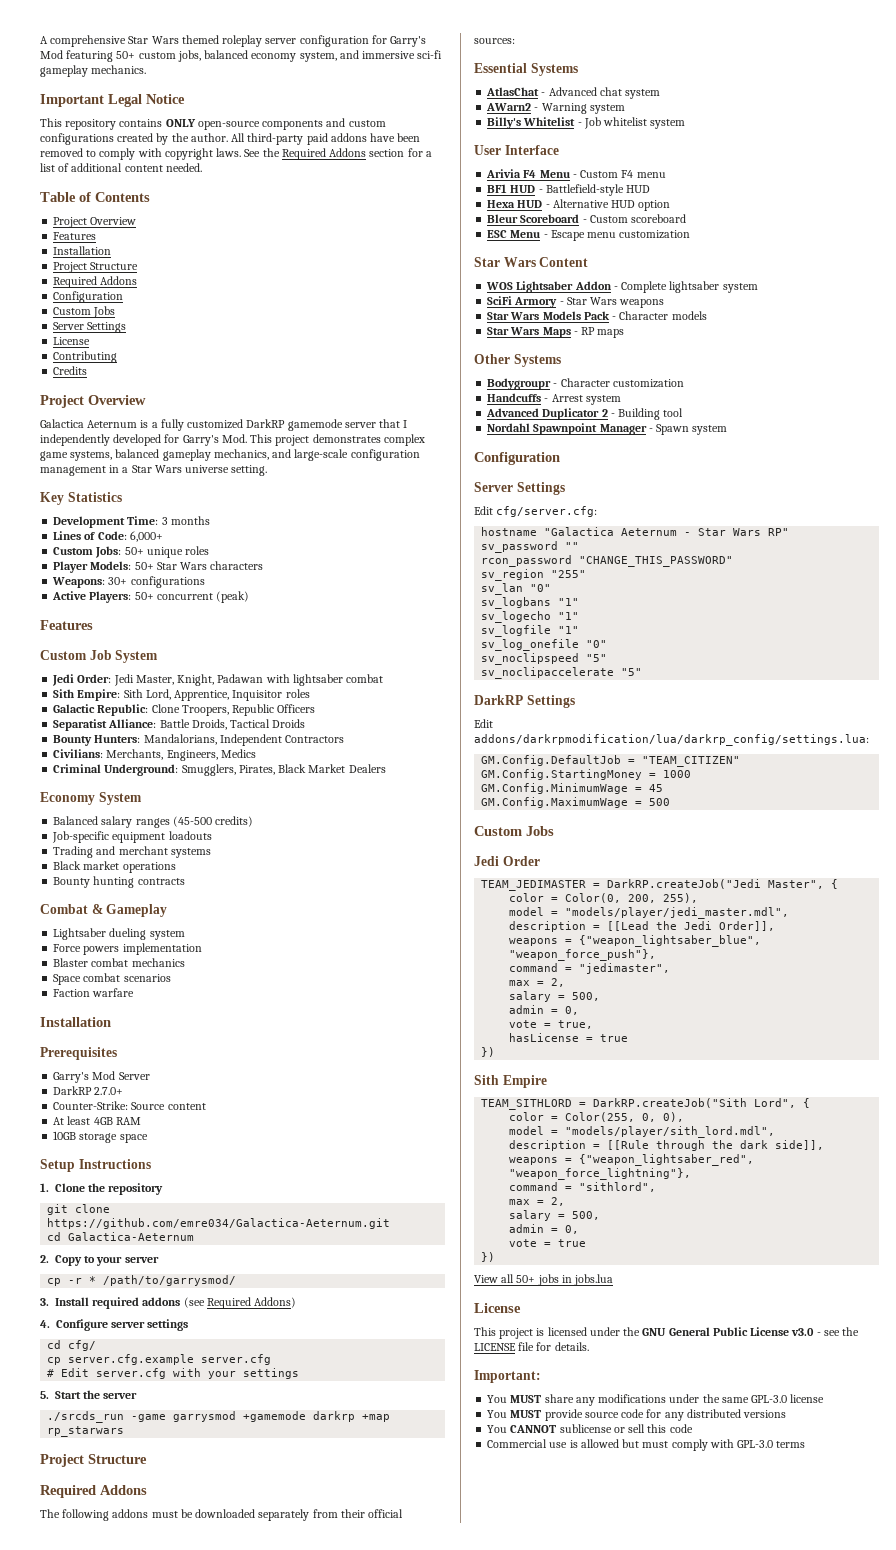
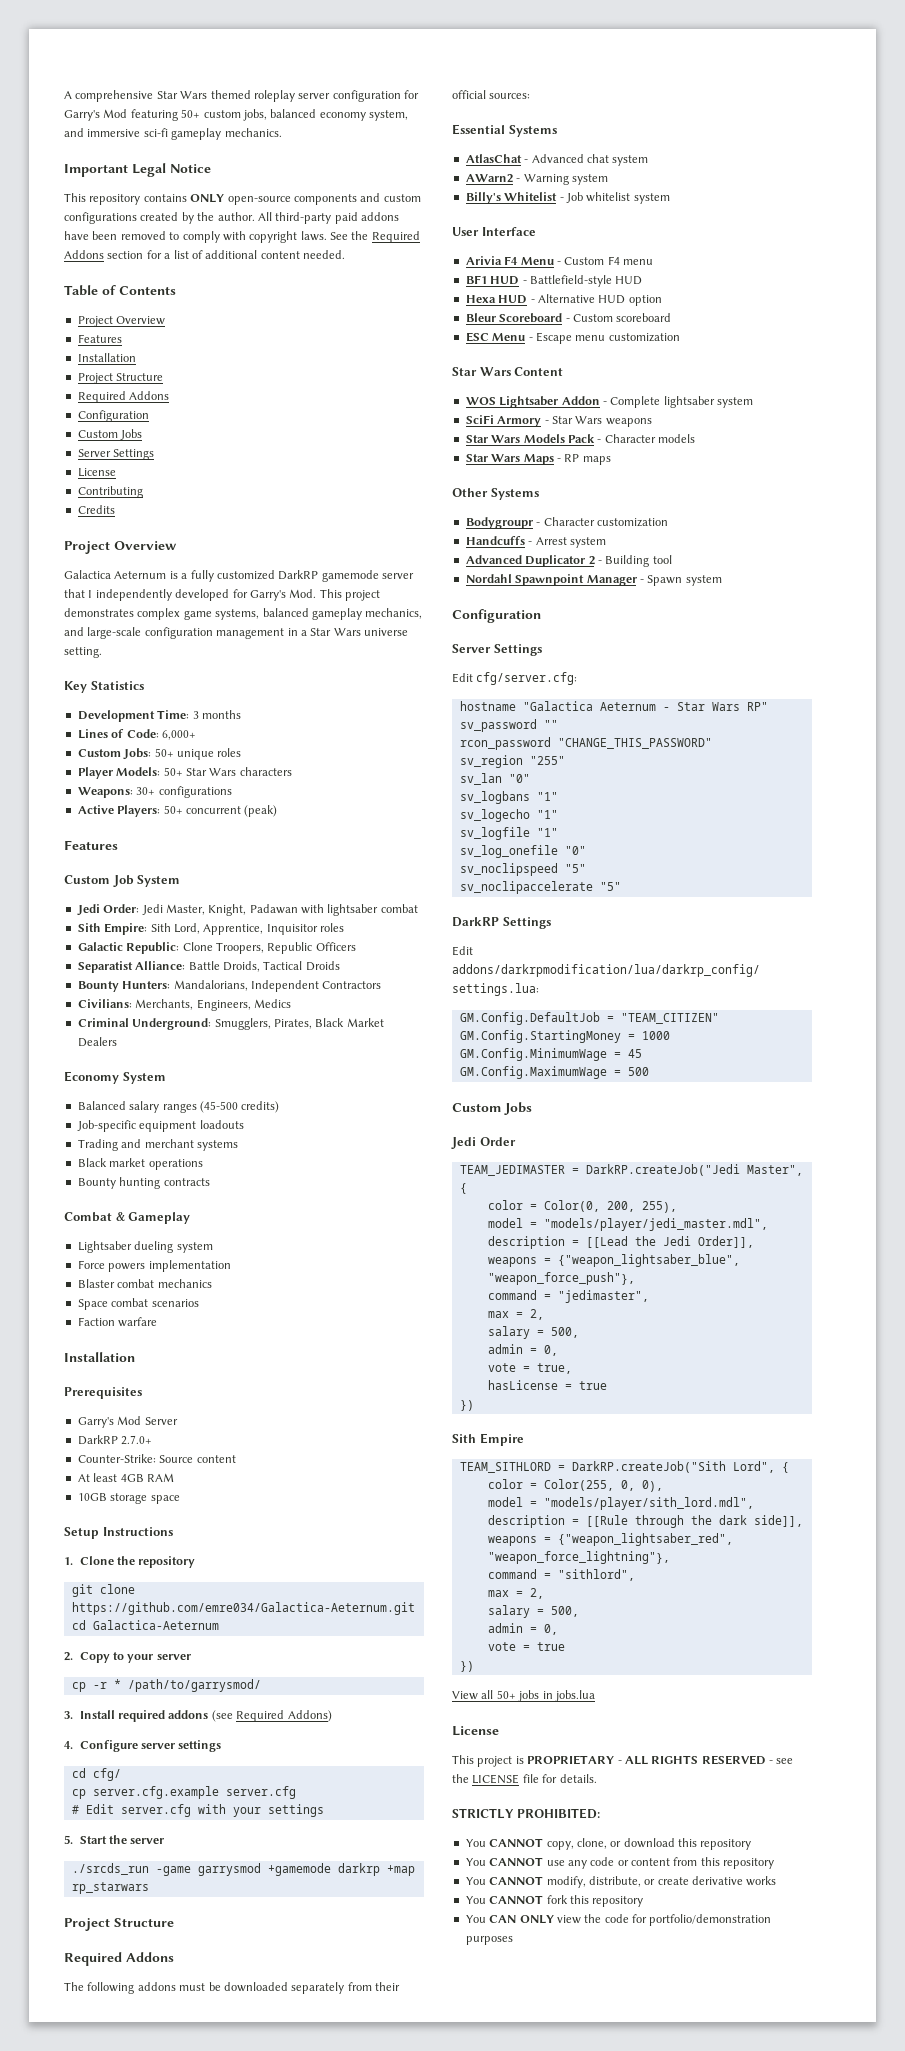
[547,1327,815,1336] licensed under the GNU General Public License v3.0 -> [527,1755,766,1765] PROPRIETARY - ALL RIGHTS RESERVED
[474,1370,541,1383] [487,1394,825,1406] [487,1409,787,1421] [487,1424,693,1433] [487,1439,806,1451] Important: // You MUST share any modifications under the same GPL-3.0 license // You MUST provide source code for any distributed versions // You CANNOT sublicense or sell this code // Commercial use is allowed but must comply with GPL-3.0 terms -> [452,1808,600,1819] [465,1838,752,1850] [465,1857,775,1869] [465,1876,777,1888] [465,1895,644,1907] [465,1914,772,1926] [465,1936,513,1945] STRICTLY PROHIBITED: // You CANNOT copy, clone, or download this repository // You CANNOT use any code or content from this repository // You CANNOT modify, distribute, or create derivative works // You CANNOT fork this repository // You CAN ONLY view the code for portfolio/demonstration purposes

